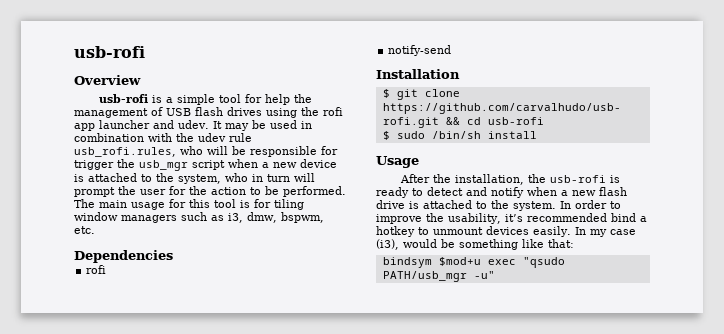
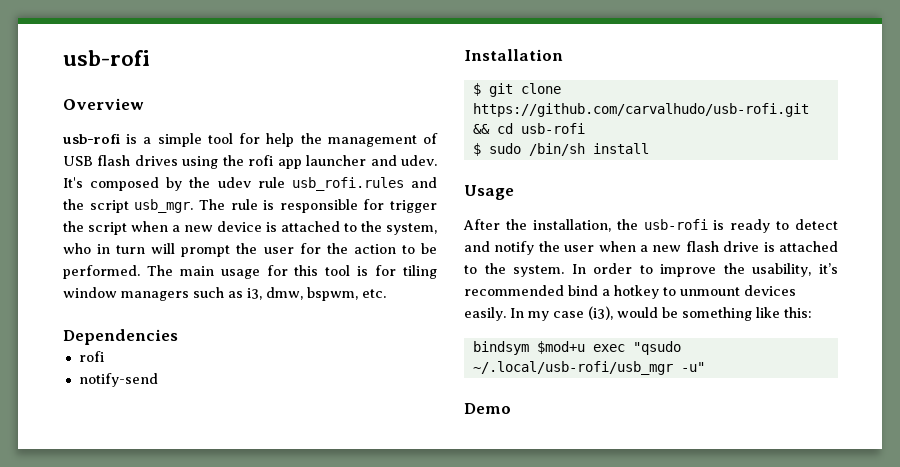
[212,120,312,131] [74,133,252,142] [74,146,246,157] It may be used in combination with the udev rule usb_rofi.rules, who will be -> [63,177,437,191] [63,199,275,213] It's composed by the udev rule usb_rofi.rules and the script usb_mgr. The rule is
[139,160,188,171] usb_mgr -> (84, 226) none
(524, 192) none -> [538,241,595,252] the user
[548,239,574,248] that: -> [784,307,812,318] this:
[382,271,467,282] PATH/usb_mgr -> [472,361,673,375] ~/.local/usb-rofi/usb_mgr
(495, 275) none -> [464,403,511,414] // Demo

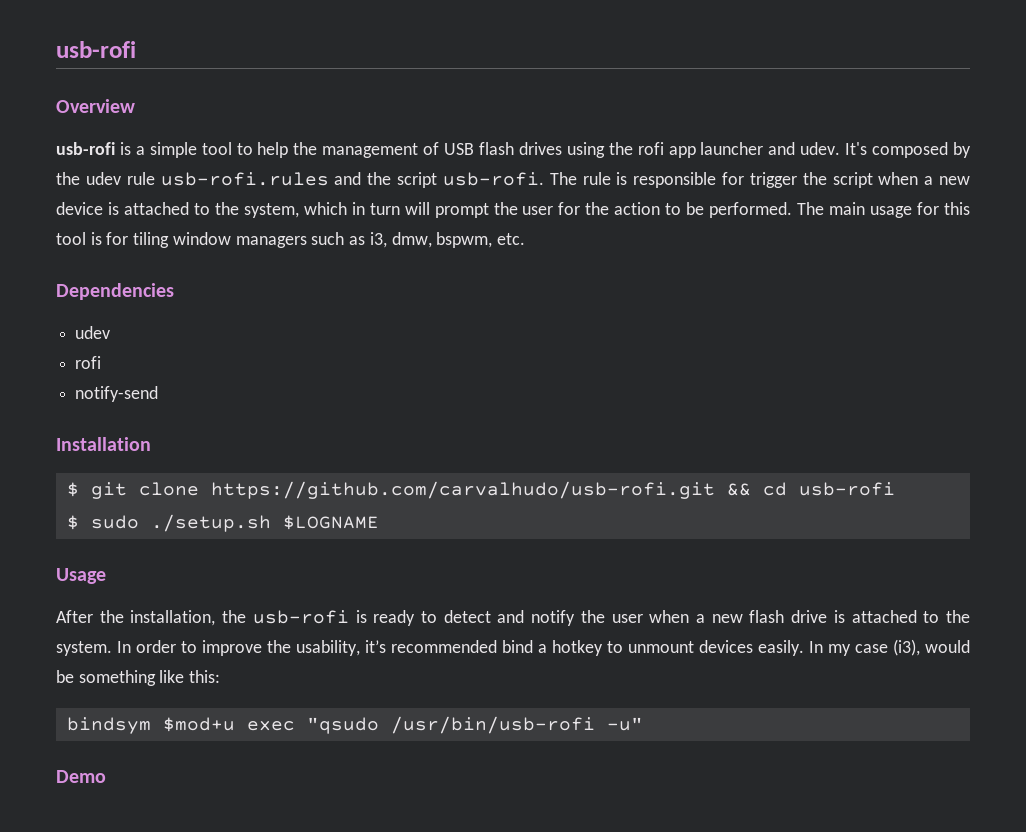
[239,133,261,144] for -> [236,143,253,155] to
[291,177,404,191] usb_rofi.rules -> [160,172,329,186] usb-rofi.rules
[134,199,194,213] usb_mgr. -> [442,172,544,186] usb-rofi.
[63,243,91,254] who -> [303,202,347,215] which
(178, 337) none -> [75,326,111,339] // udev
[528,143,649,156] /bin/sh install -> [150,514,379,532] ./setup.sh $LOGNAME
[472,361,673,375] ~/.local/usb-rofi/usb_mgr -> [390,716,595,734] /usr/bin/usb-rofi

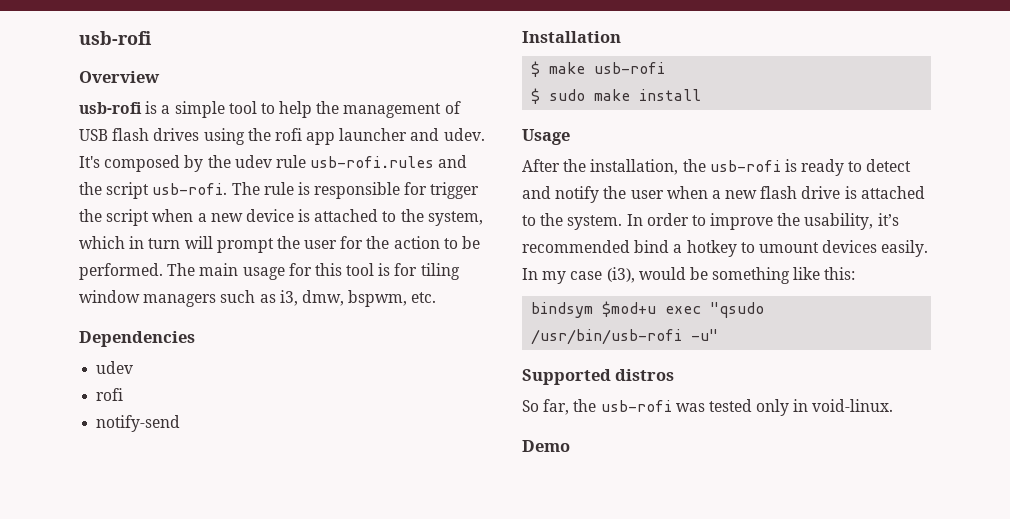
[90,481,787,499] git clone https://github.com/carvalhudo/usb-rofi.git && cd -> [549,62,586,74] make
[150,514,379,532] ./setup.sh $LOGNAME -> [594,89,702,101] make install
[628,641,694,653] unmount -> [758,242,819,253] umount
(643, 724) none -> [522,369,675,385] [522,399,894,416] // Supported distros // So far, the usb-rofi was tested only in void-linux.

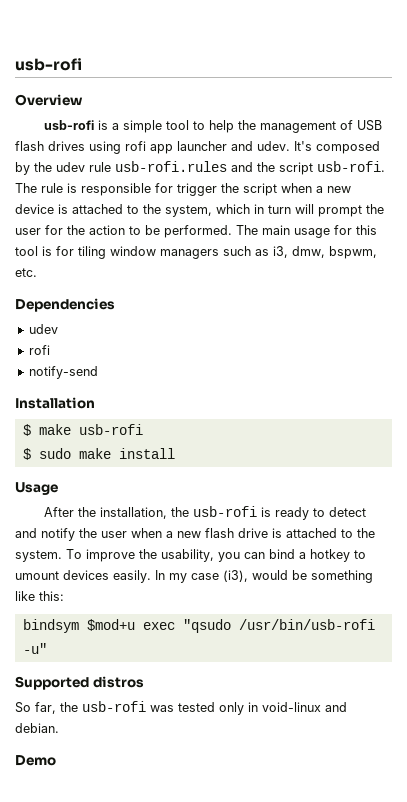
[247,128,271,141] the -> (121, 147) none
[626,213,706,226] In order to -> [66,549,82,559] To
[877,213,899,226] [522,240,630,253] it’s recommended -> [218,552,265,562] you can
[812,399,894,412] void-linux. -> [262,702,347,712] [15,723,59,733] void-linux and debian.

